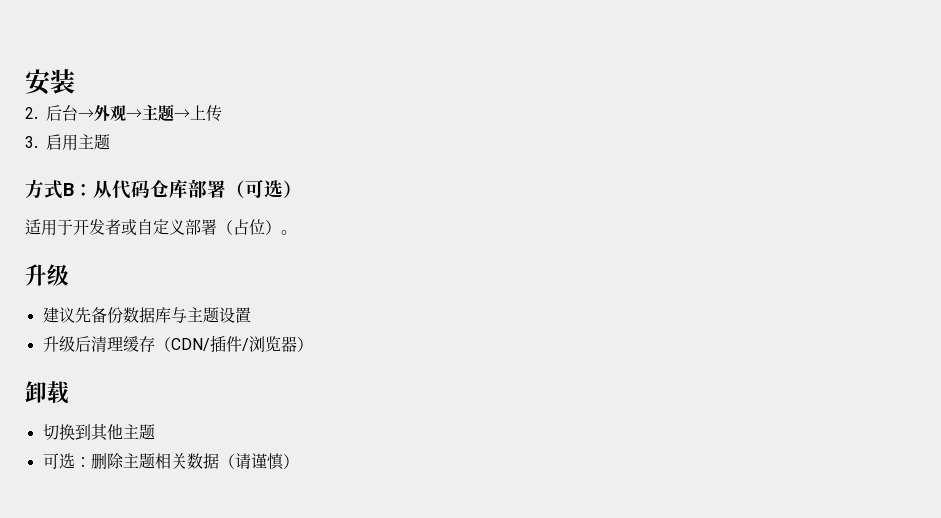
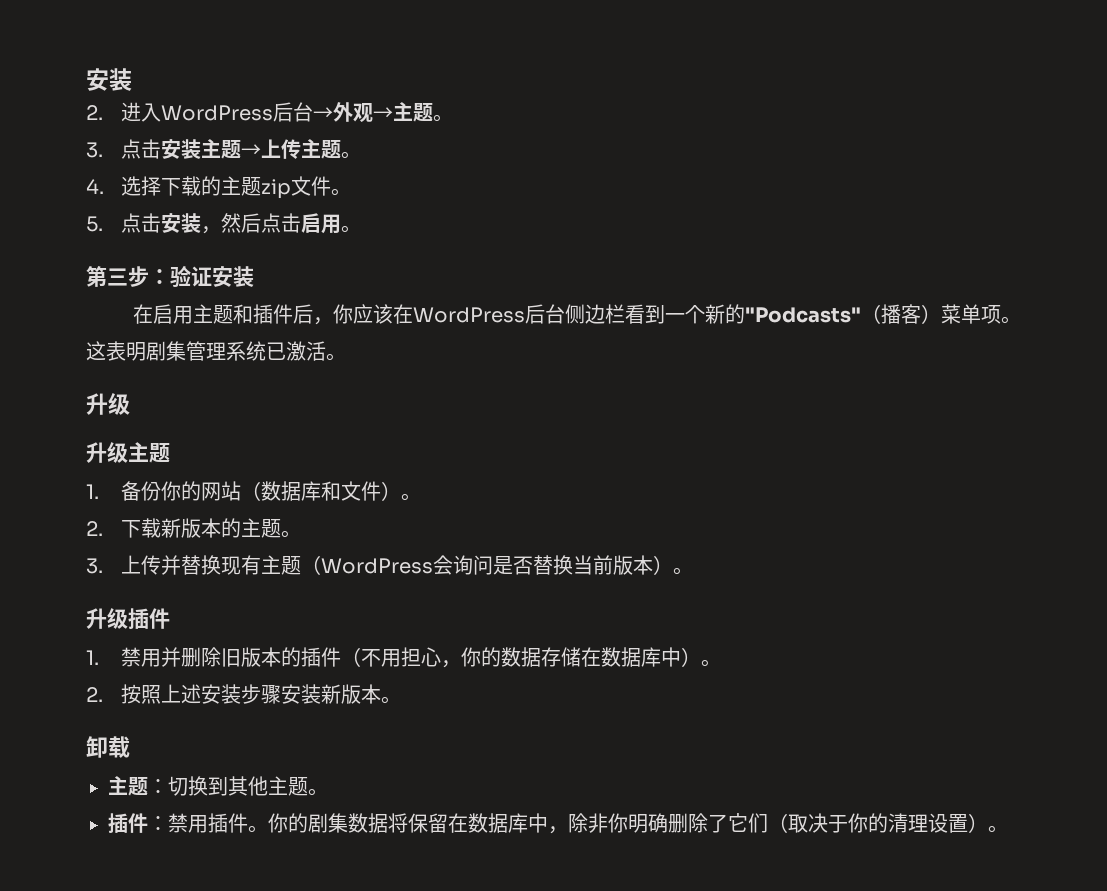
(38, 113) none -> [120,102,273,122] 进入WordPress
[174,105,222,122] [25,134,110,151] [25,179,302,199] [25,219,297,236] [25,264,69,286] [42,307,251,324] [42,335,313,352] →上传 // 3.启用主题 // 方式B：从代码仓库部署（可选） // 适用于开发者或自定义部署（占位）。 // 升级 // 建议先备份数据库与主题设置 // 升级后清理缓存（CDN/插件/浏览器） -> [432,114,453,122] [86,139,361,159] [86,176,351,199] [86,213,361,234] [86,265,254,287] [132,304,1021,325] [86,341,346,361] [86,393,130,415] [86,442,170,463] [86,481,421,501] [86,518,301,538] [86,555,693,575] [86,608,170,629] [86,647,721,668] [86,684,401,704] 。 // 3.点击安装主题→上传主题。 // 4.选择下载的主题zip文件。 // 5.点击安装，然后点击启用。 // 第三步：验证安装 // 在启用主题和插件后，你应该在WordPress后台侧边栏看到一个新的"Podcasts"（播客）菜单项。这表明剧集管理系统已激活。 // 升级 // 升级主题 // 1.备份你的网站（数据库和文件）。 // 2.下载新版本的主题。 // 3.上传并替换现有主题（WordPress会询问是否替换当前版本）。 // 升级插件 // 1.禁用并删除旧版本的插件（不用担心，你的数据存储在数据库中）。 // 2.按照上述安装步骤安装新版本。
(69, 392) none -> [108,776,168,796] 主题：
[42,453,299,470] // 可选：删除主题相关数据（请谨慎） -> [308,788,328,796] [108,813,1008,834] 。 // 插件：禁用插件。你的剧集数据将保留在数据库中，除非你明确删除了它们（取决于你的清理设置）。

